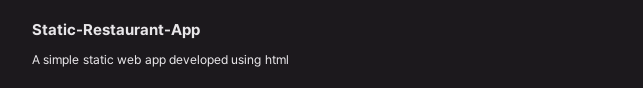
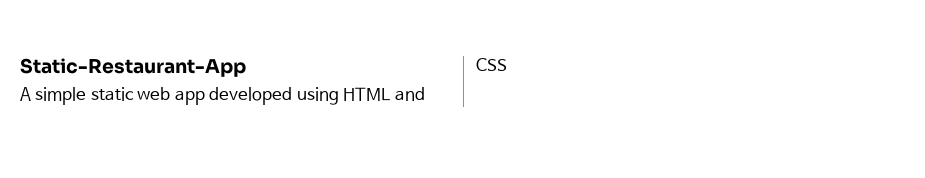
[264,55,289,65] html -> [343,87,425,101] [476,58,507,71] HTML and CSS

